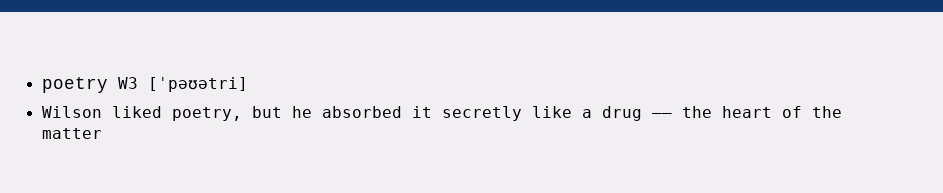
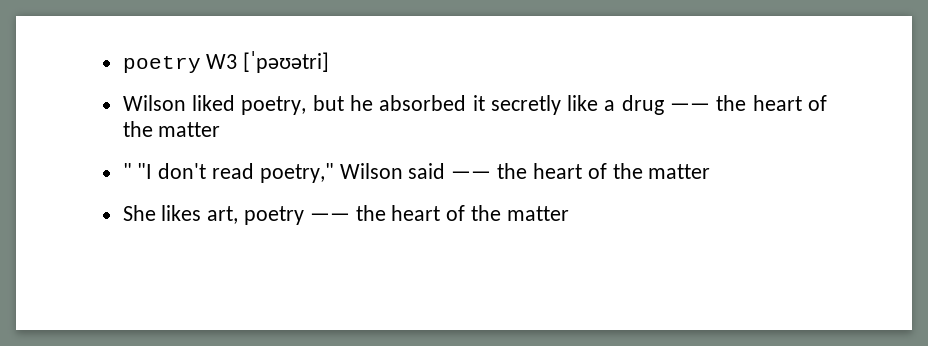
(102, 133) none -> [122,163,711,183] [122,205,569,225] // " "I don't read poetry," Wilson said —— the heart of the matter // She likes art, poetry —— the heart of the matter

